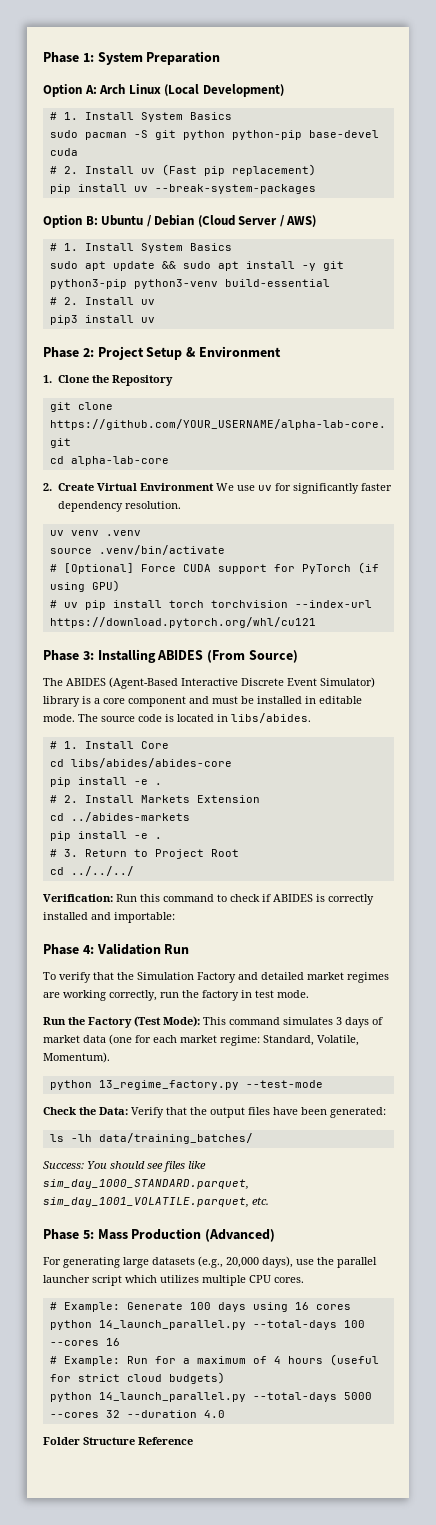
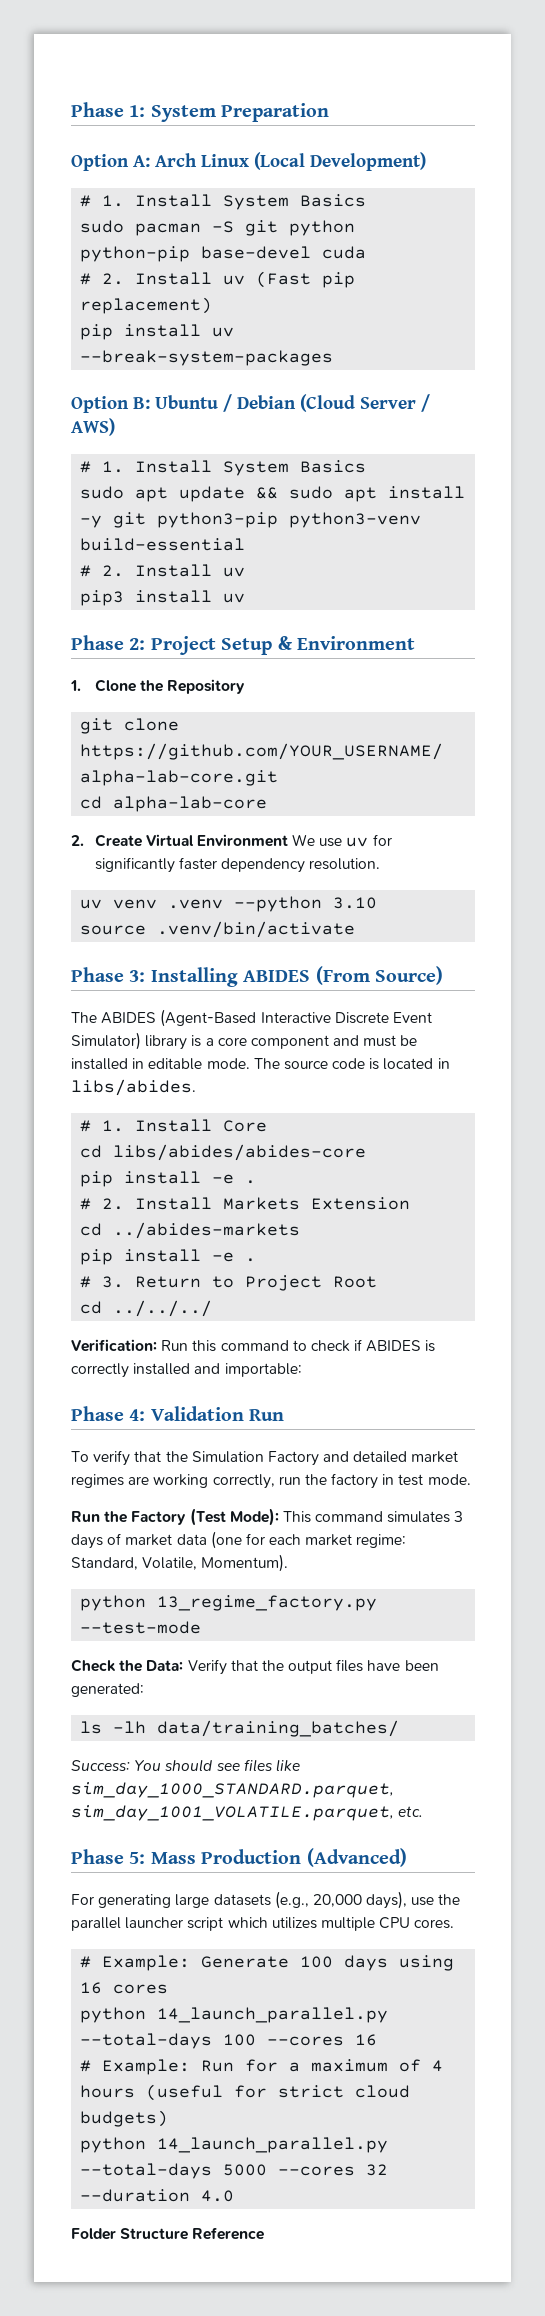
(141, 533) none -> [234,896,378,912] --python 3.10
[49,562,379,574] [49,580,120,592] [49,600,372,610] [49,617,316,628] // # [Optional] Force CUDA support for PyTorch (if using GPU) // # uv pip install torch torchvision --index-url https://download.pytorch.org/whl/cu121 -> (356, 929) none

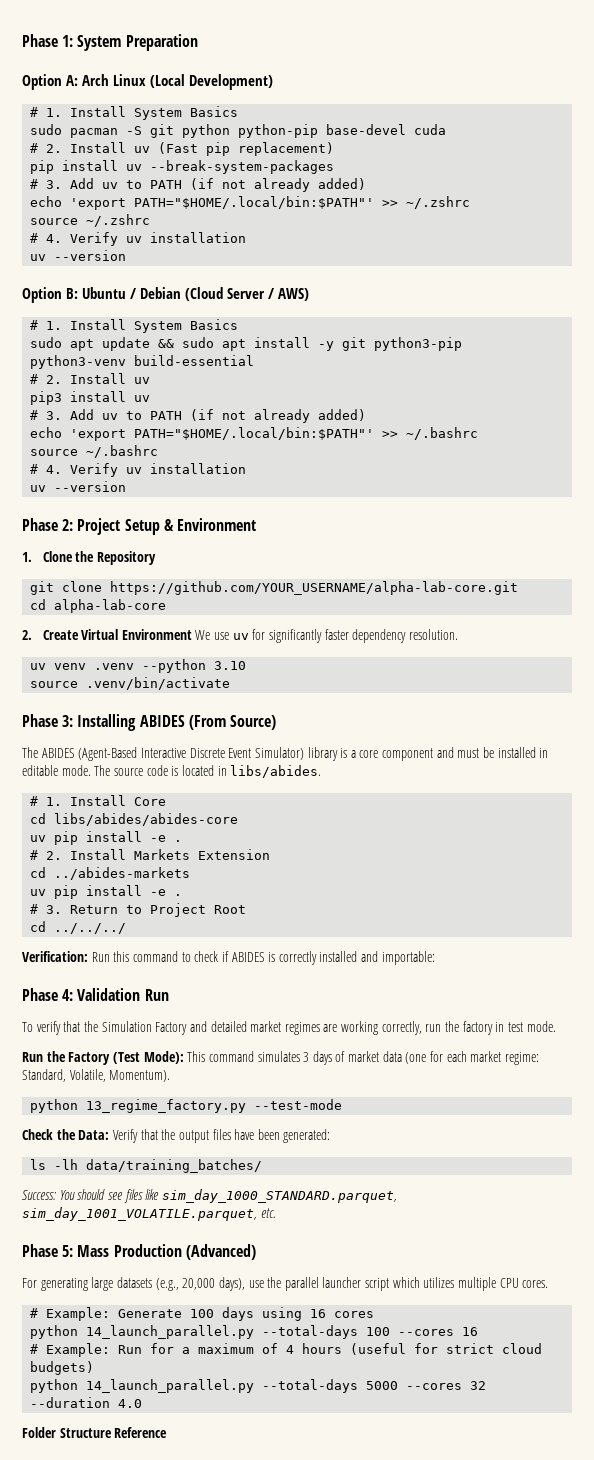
(334, 358) none -> [30,178,367,192] [30,196,471,210] [30,214,151,227] [30,232,247,246] [30,250,127,261] // # 3. Add uv to PATH (if not already added) // echo 'export PATH="$HOME/.local/bin:$PATH"' >> ~/.zshrc // source ~/.zshrc // # 4. Verify uv installation // uv --version
(246, 598) none -> [30,409,367,423] [30,427,479,441] [30,445,159,458] [30,463,247,477] [30,481,127,492] // # 3. Add uv to PATH (if not already added) // echo 'export PATH="$HOME/.local/bin:$PATH"' >> ~/.bashrc // source ~/.bashrc // # 4. Verify uv installation // uv --version
(367, 1152) none -> [30,835,47,842] uv
(301, 1230) none -> [30,889,47,896] uv

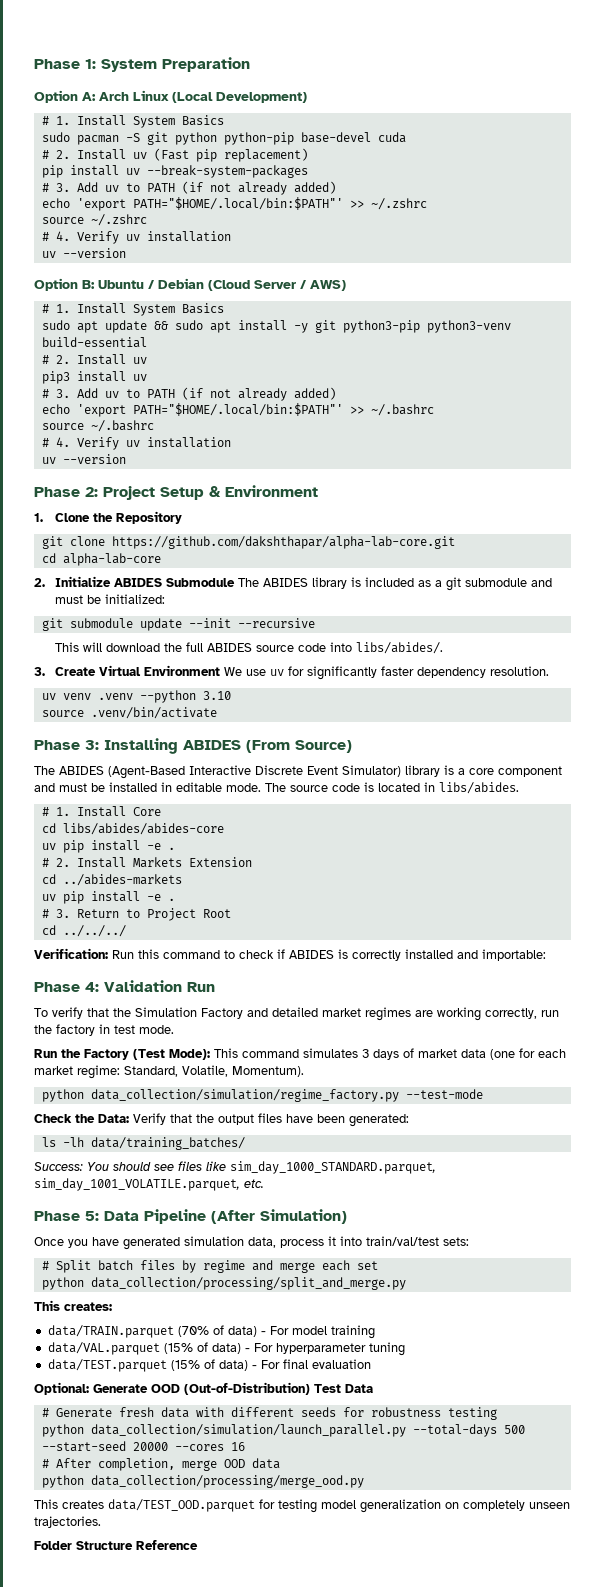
[110,581,519,595] https://github.com/YOUR_USERNAME/alpha-lab-core.git -> [111,536,455,549] https://github.com/dakshthapar/alpha-lab-core.git
(32, 635) none -> [55,576,553,591] [55,594,166,604] [41,618,315,631] [55,642,444,654] [34,667,45,676] Initialize ABIDES Submodule The ABIDES library is included as a git submodule and must be initialized: // git submodule update --init --recursive // This will download the full ABIDES source code into libs/abides/. // 3.
[86,1099,247,1113] 13_regime_factory.py -> [90,1089,399,1102] data_collection/simulation/regime_factory.py
[77,1244,256,1260] [22,1277,549,1291] [30,1307,375,1321] [30,1325,479,1339] [30,1343,543,1357] [30,1361,95,1375] [30,1379,487,1393] [30,1397,143,1408] Mass Production (Advanced) // For generating large datasets (e.g., 20,000 days), use the parallel launcher script which utilizes multiple CPU cores. // # Example: Generate 100 days using 16 cores // python 14_launch_parallel.py --total-days 100 --cores 16 // # Example: Run for a maximum of 4 hours (useful for strict cloud budgets) // python 14_launch_parallel.py --total-days 5000 --cores 32 --duration 4.0 -> [104,1209,347,1224] [34,1236,469,1250] [41,1260,378,1273] [41,1277,406,1290] [34,1300,112,1311] [47,1325,375,1339] [47,1342,405,1356] [47,1359,371,1372] [34,1382,373,1395] [41,1407,497,1420] [41,1424,525,1437] [41,1441,245,1452] [41,1458,280,1471] [41,1475,364,1488] [34,1499,570,1513] [34,1516,101,1528] Data Pipeline (After Simulation) // Once you have generated simulation data, process it into train/val/test sets: // # Split batch files by regime and merge each set // python data_collection/processing/split_and_merge.py // This creates: // data/TRAIN.parquet (70% of data) - For model training // data/VAL.parquet (15% of data) - For hyperparameter tuning // data/TEST.parquet (15% of data) - For final evaluation // Optional: Generate OOD (Out-of-Distribution) Test Data // # Generate fresh data with different seeds for robustness testing // python data_collection/simulation/launch_parallel.py --total-days 500 --start-seed 20000 --cores 16 // # After completion, merge OOD data // python data_collection/processing/merge_ood.py // This creates data/TEST_OOD.parquet for testing model generalization on completely unseen trajectories.

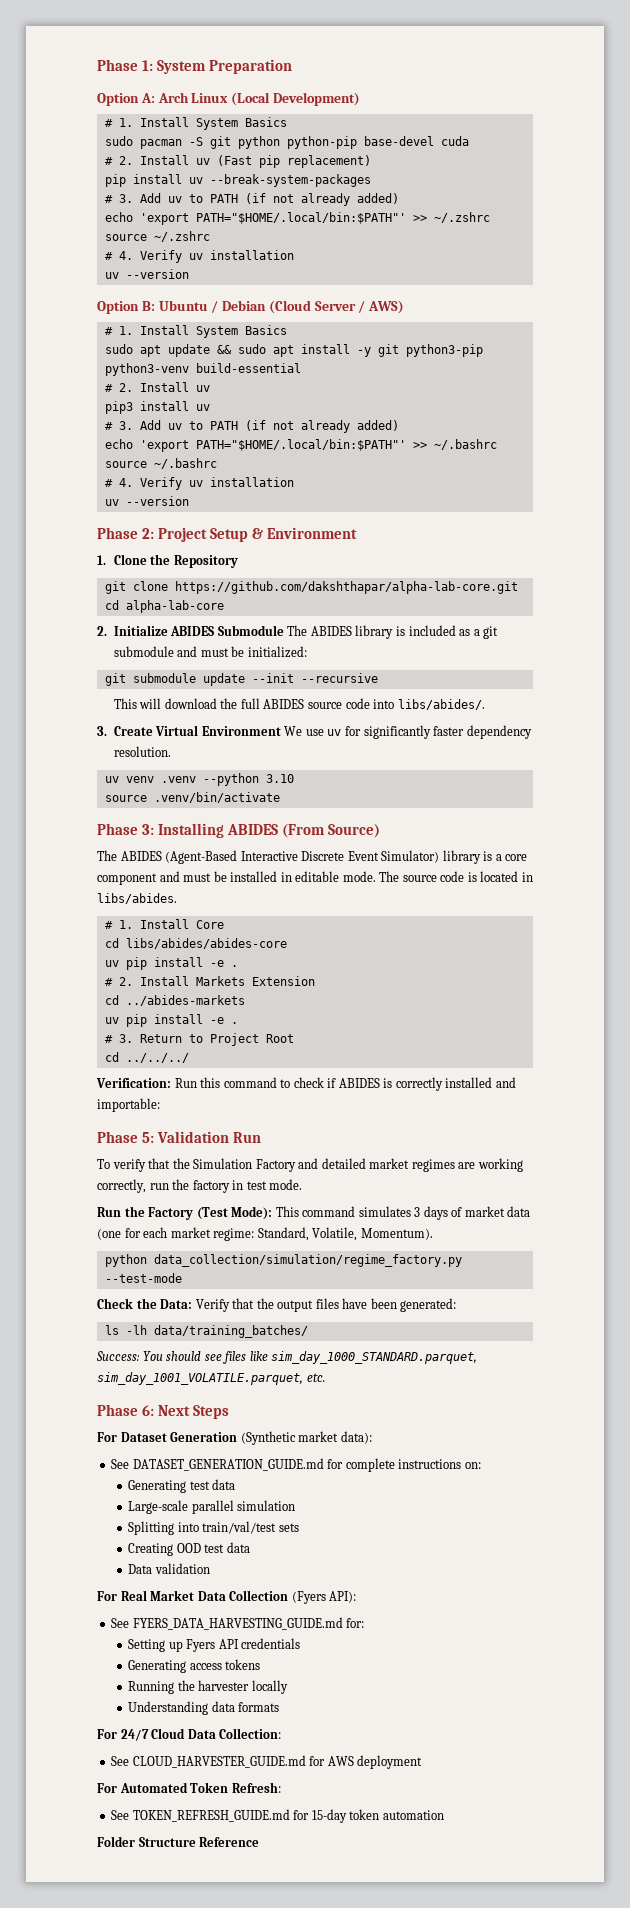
[85,982,99,992] 4: -> [142,1132,155,1143] 5:
[85,1209,347,1224] [34,1236,469,1250] [41,1260,378,1273] [41,1277,406,1290] [34,1300,112,1311] [47,1325,375,1339] [47,1342,405,1356] [47,1359,371,1372] [34,1382,373,1395] [41,1407,497,1420] [41,1424,525,1437] [41,1441,245,1452] [41,1458,280,1471] [41,1475,364,1488] [34,1499,570,1513] [34,1516,101,1528] 5: Data Pipeline (After Simulation) // Once you have generated simulation data, process it into train/val/test sets: // # Split batch files by regime and merge each set // python data_collection/processing/split_and_merge.py // This creates: // data/TRAIN.parquet (70% of data) - For model training // data/VAL.parquet (15% of data) - For hyperparameter tuning // data/TEST.parquet (15% of data) - For final evaluation // Optional: Generate OOD (Out-of-Distribution) Test Data // # Generate fresh data with different seeds for robustness testing // python data_collection/simulation/launch_parallel.py --total-days 500 --start-seed 20000 --cores 16 // # After completion, merge OOD data // python data_collection/processing/merge_ood.py // This creates data/TEST_OOD.parquet for testing model generalization on completely unseen trajectories. -> [142,1405,230,1419] [97,1431,372,1445] [111,1458,481,1472] [128,1479,236,1493] [128,1500,296,1514] [128,1521,299,1535] [128,1542,250,1556] [128,1563,210,1574] [97,1590,357,1604] [111,1617,365,1630] [128,1638,301,1652] [128,1659,261,1673] [128,1680,288,1694] [128,1701,280,1715] [97,1728,282,1741] [111,1755,423,1769] [97,1782,281,1793] [111,1809,444,1823] 6: Next Steps // For Dataset Generation (Synthetic market data): // See DATASET_GENERATION_GUIDE.md for complete instructions on: // Generating test data // Large-scale parallel simulation // Splitting into train/val/test sets // Creating OOD test data // Data validation // For Real Market Data Collection (Fyers API): // See FYERS_DATA_HARVESTING_GUIDE.md for: // Setting up Fyers API credentials // Generating access tokens // Running the harvester locally // Understanding data formats // For 24/7 Cloud Data Collection: // See CLOUD_HARVESTER_GUIDE.md for AWS deployment // For Automated Token Refresh: // See TOKEN_REFRESH_GUIDE.md for 15-day token automation

